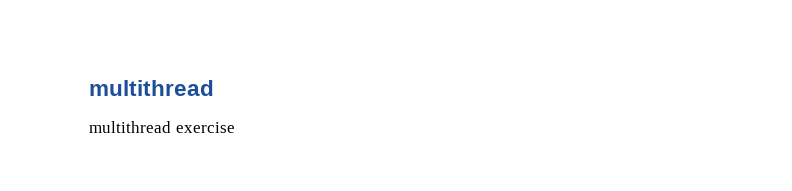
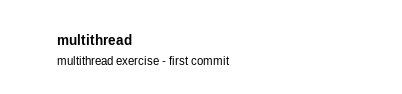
(235, 127) none -> [162,56,231,65] - first commit

